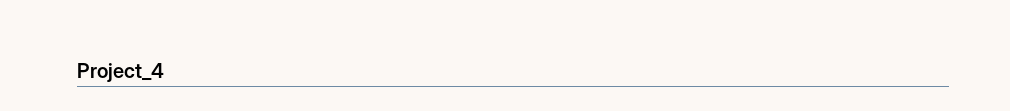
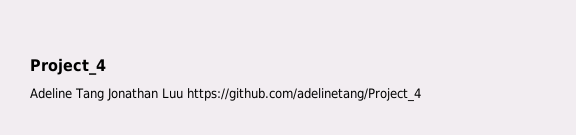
(164, 73) none -> [30,88,421,102] // Adeline Tang Jonathan Luu https://github.com/adelinetang/Project_4

